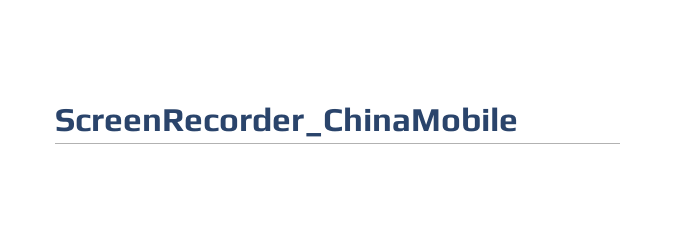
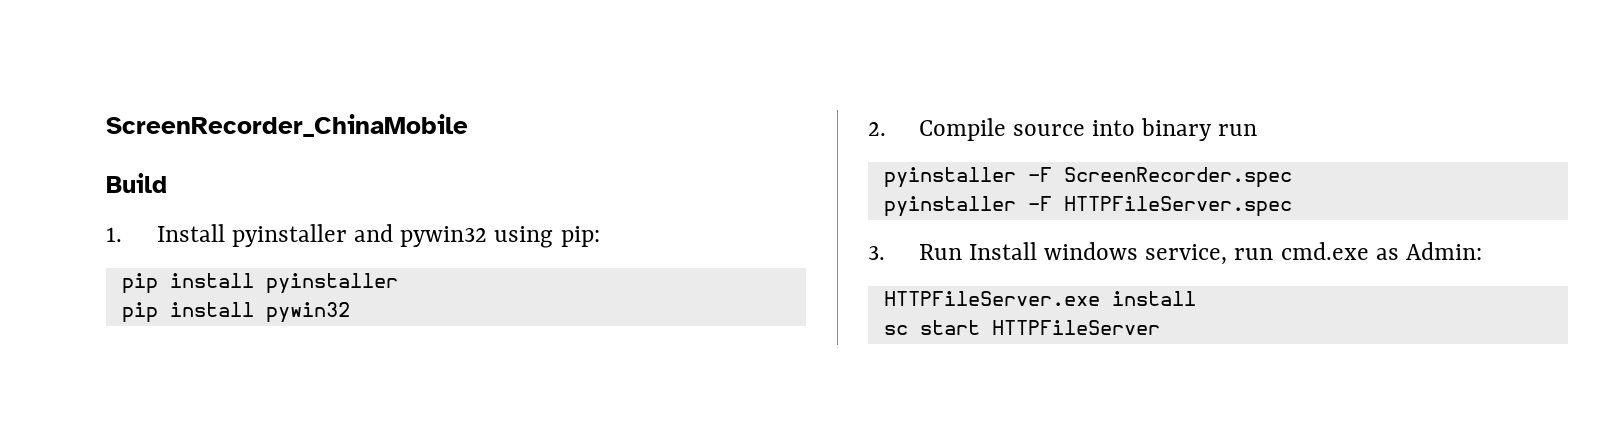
(518, 122) none -> [106,173,167,193] [106,224,600,248] [121,273,398,294] [121,302,350,323] [868,118,1258,141] [883,167,1292,188] [883,196,1292,217] [868,242,1482,265] [883,291,1196,306] [883,320,1160,335] // Build // 1. Install pyinstaller and pywin32 using pip: // pip install pyinstaller // pip install pywin32 // 2. Compile source into binary run // pyinstaller -F ScreenRecorder.spec // pyinstaller -F HTTPFileServer.spec // 3. Run Install windows service, run cmd.exe as Admin: // HTTPFileServer.exe install // sc start HTTPFileServer

